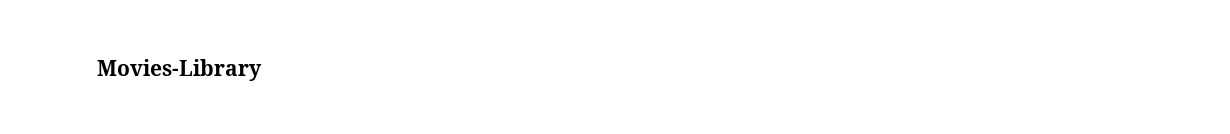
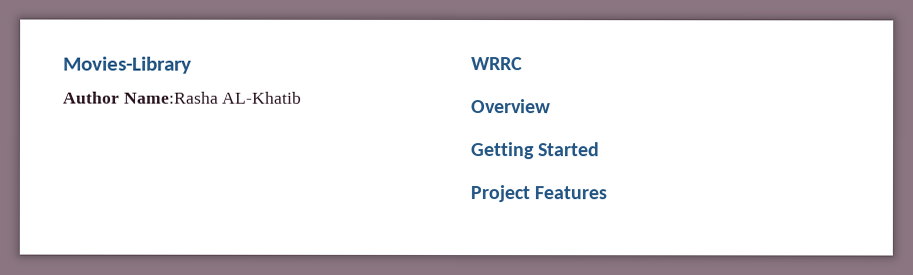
(262, 70) none -> [63,91,303,104] [471,57,523,71] [471,99,551,114] [470,142,600,160] [470,185,608,203] // Author Name:Rasha AL-Khatib // WRRC // Overview // Getting Started // Project Features

